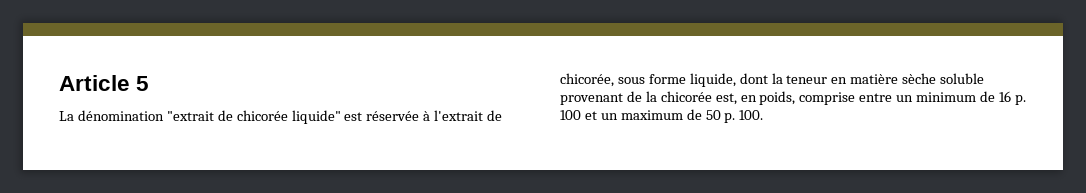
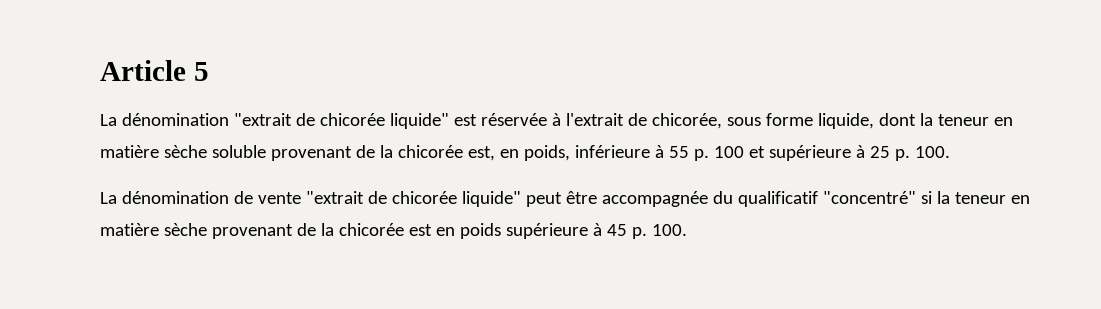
[799,91,1026,105] [560,109,721,120] comprise entre un minimum de 16 p. 100 et un maximum de 50 -> [574,145,950,161] [100,191,1030,207] [100,223,627,239] inférieure à 55 p. 100 et supérieure à 25 p. 100. // La dénomination de vente "extrait de chicorée liquide" peut être accompagnée du qualificatif "concentré" si la teneur en matière sèche provenant de la chicorée est en poids supérieure à 45

